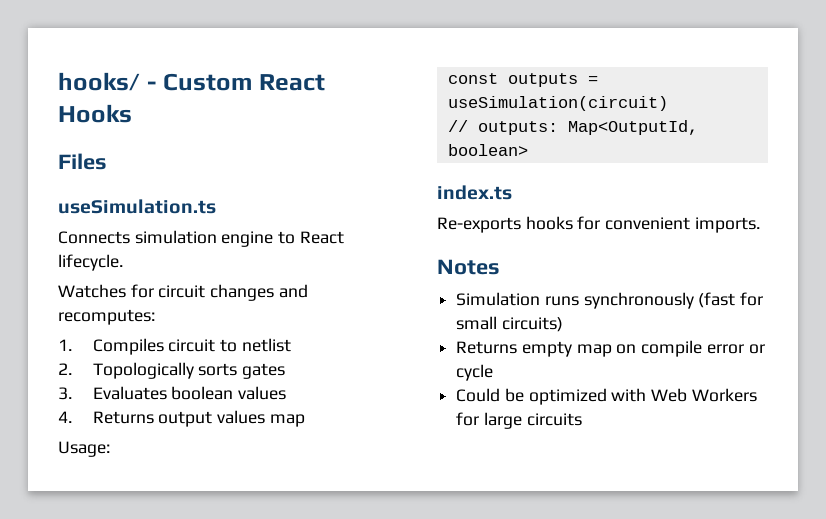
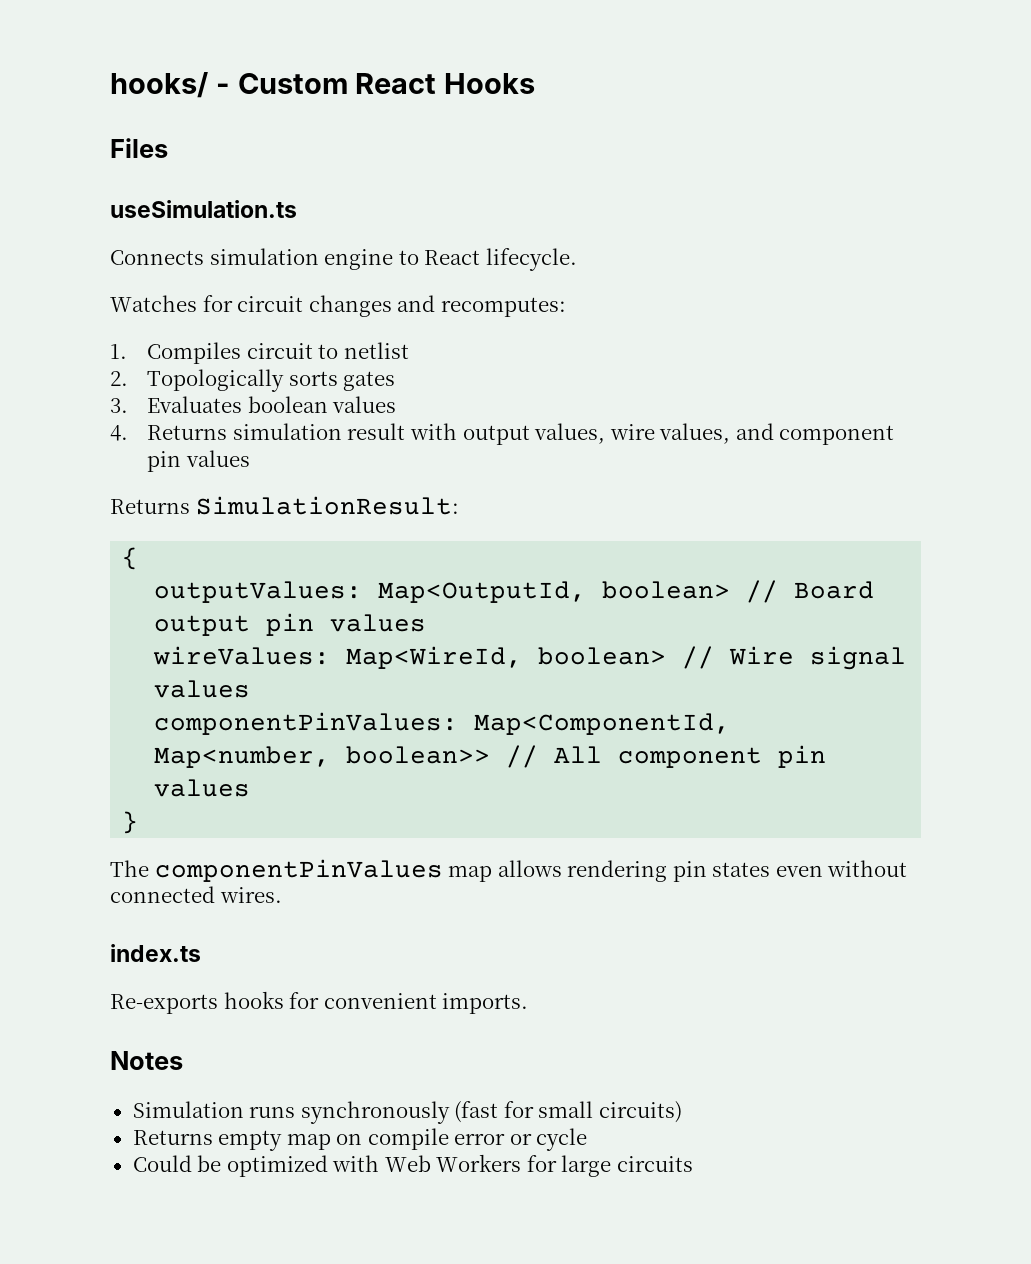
[158,410,305,427] [58,441,110,457] [447,73,598,87] [447,96,668,111] [447,120,698,135] [447,144,528,156] output values map // Usage: // const outputs = useSimulation(circuit) // // outputs: Map<OutputId, boolean> -> [232,423,895,445] [147,450,250,472] [110,496,459,515] [122,547,139,570] [154,580,875,603] [154,613,427,636] [153,646,907,670] [154,680,251,698] [154,712,731,735] [154,745,827,768] [154,779,251,797] [122,811,139,834] [110,859,908,882] [110,886,282,903] simulation result with output values, wire values, and component pin values // Returns SimulationResult: // { // outputValues: Map<OutputId, boolean> // Board output pin values // wireValues: Map<WireId, boolean> // Wire signal values // componentPinValues: Map<ComponentId, Map<number, boolean>> // All component pin values // } // The componentPinValues map allows rendering pin states even without connected wires.

